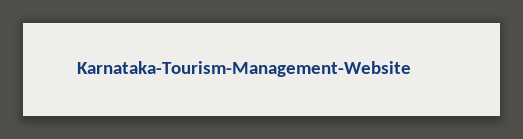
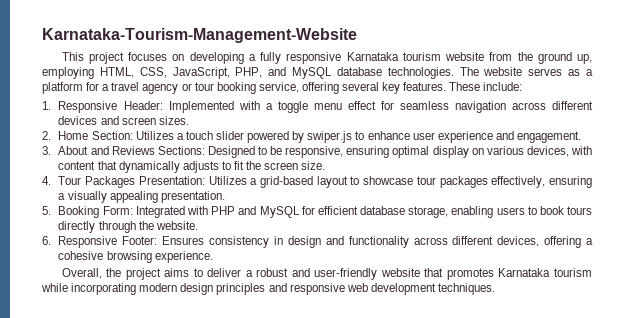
(411, 69) none -> [61,52,592,64] [42,67,593,79] [42,82,523,94] [42,101,593,113] [58,116,189,125] [42,131,581,143] [42,146,592,158] [58,161,326,173] [42,176,592,188] [58,191,225,203] [42,206,592,218] [58,221,198,233] [42,236,593,248] [58,251,213,263] [61,268,592,280] [41,283,495,295] // This project focuses on developing a fully responsive Karnataka tourism website from the ground up, employing HTML, CSS, JavaScript, PHP, and MySQL database technologies. The website serves as a platform for a travel agency or tour booking service, offering several key features. These include: // 1. Responsive Header: Implemented with a toggle menu effect for seamless navigation across different devices and screen sizes. // 2. Home Section: Utilizes a touch slider powered by swiper.js to enhance user experience and engagement. // 3. About and Reviews Sections: Designed to be responsive, ensuring optimal display on various devices, with content that dynamically adjusts to fit the screen size. // 4. Tour Packages Presentation: Utilizes a grid-based layout to showcase tour packages effectively, ensuring a visually appealing presentation. // 5. Booking Form: Integrated with PHP and MySQL for efficient database storage, enabling users to book tours directly through the website. // 6. Responsive Footer: Ensures consistency in design and functionality across different devices, offering a cohesive browsing experience. // Overall, the project aims to deliver a robust and user-friendly website that promotes Karnataka tourism while incorporating modern design principles and responsive web development techniques.

